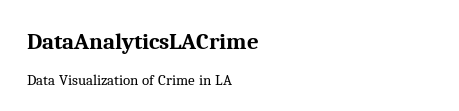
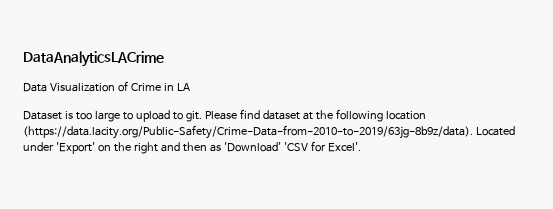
(232, 80) none -> [23,109,426,122] [23,125,515,139] [23,141,361,154] // Dataset is too large to upload to git. Please find dataset at the following location (https://data.lacity.org/Public-Safety/Crime-Data-from-2010-to-2019/63jg-8b9z/data). Located under 'Export' on the right and then as 'Download' 'CSV for Excel'.

